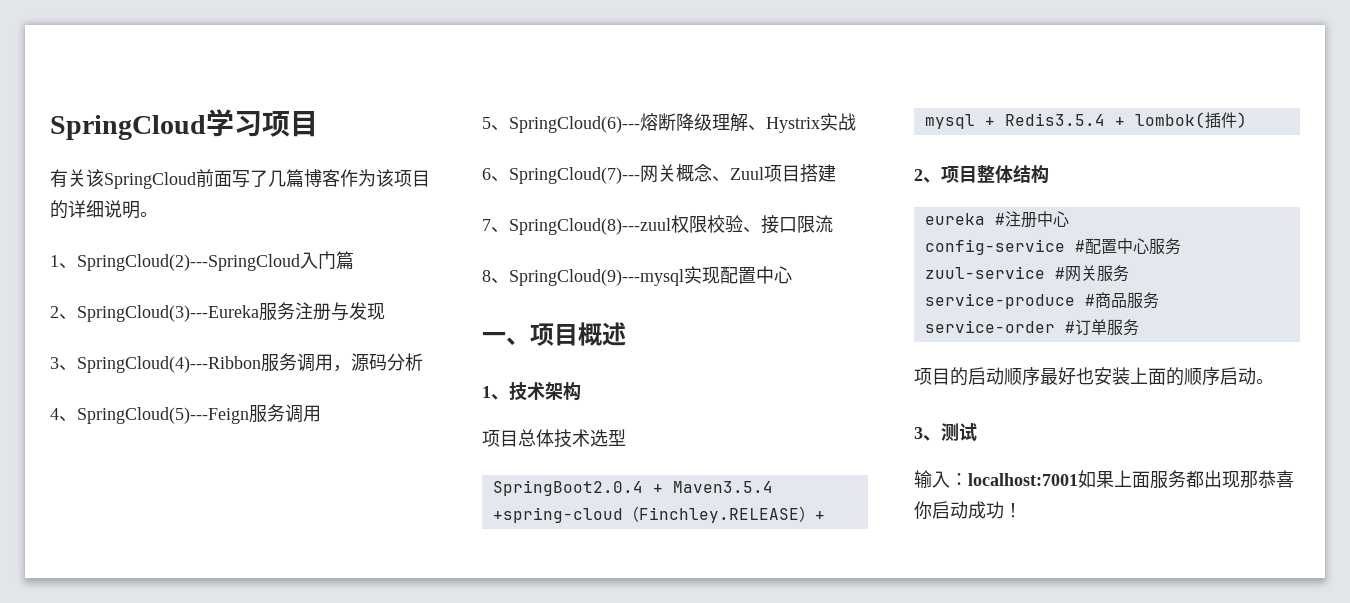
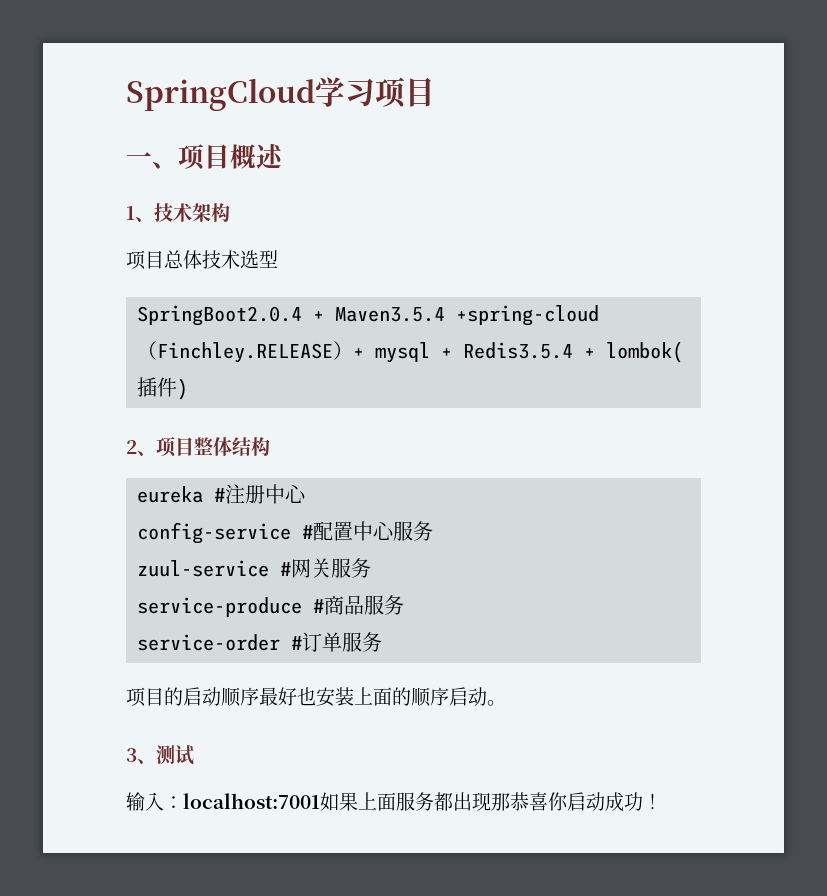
[50,169,430,189] [50,200,158,219] [50,251,354,271] [50,302,385,322] [50,353,423,373] [50,404,321,424] [482,113,856,133] [482,164,836,184] [482,215,833,235] [482,266,792,286] // 有关该SpringCloud前面写了几篇博客作为该项目的详细说明。 // 1、SpringCloud(2)---SpringCloud入门篇 // 2、SpringCloud(3)---Eureka服务注册与发现 // 3、SpringCloud(4)---Ribbon服务调用，源码分析 // 4、SpringCloud(5)---Feign服务调用 // 5、SpringCloud(6)---熔断降级理解、Hystrix实战 // 6、SpringCloud(7)---网关概念、Zuul项目搭建 // 7、SpringCloud(8)---zuul权限校验、接口限流 // 8、SpringCloud(9)---mysql实现配置中心 -> (435, 92) none

